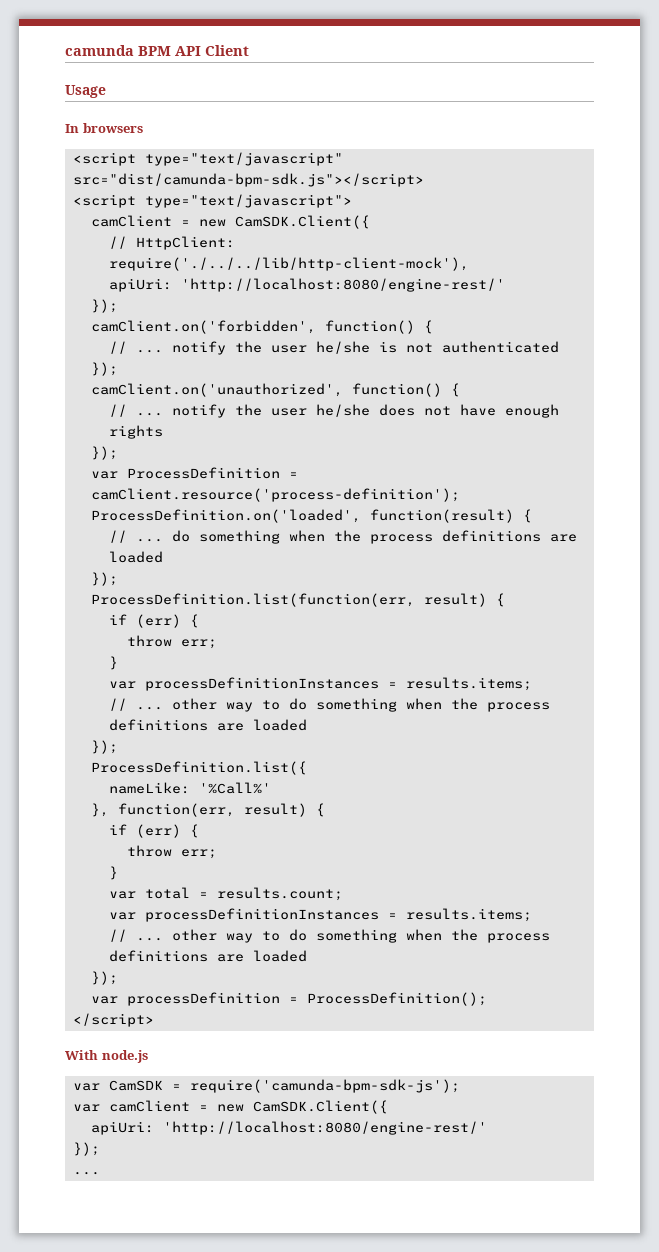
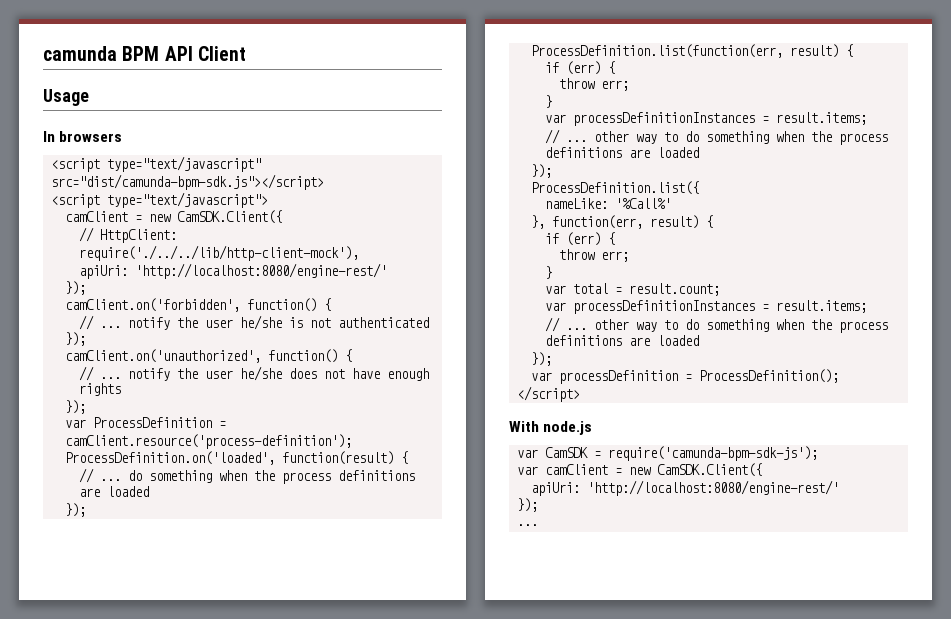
[405,677,532,691] results.items; -> [776,112,868,125] result.items;
[216,887,343,901] [108,908,532,922] results.count; // var processDefinitionInstances = results.items; -> [629,283,721,296] [545,300,868,314] result.count; // var processDefinitionInstances = result.items;

